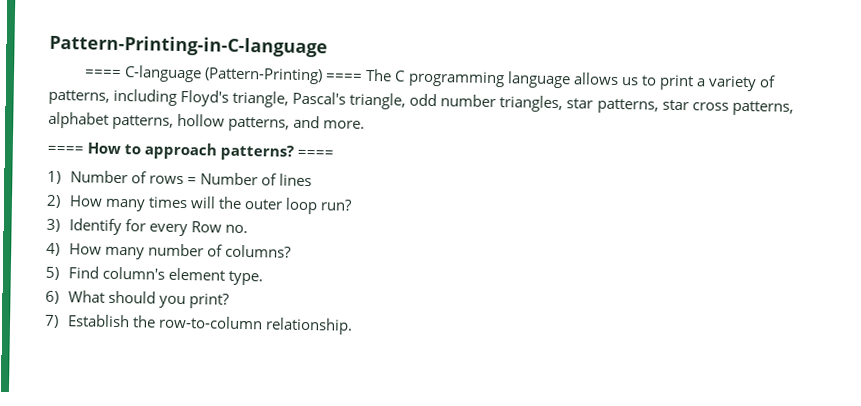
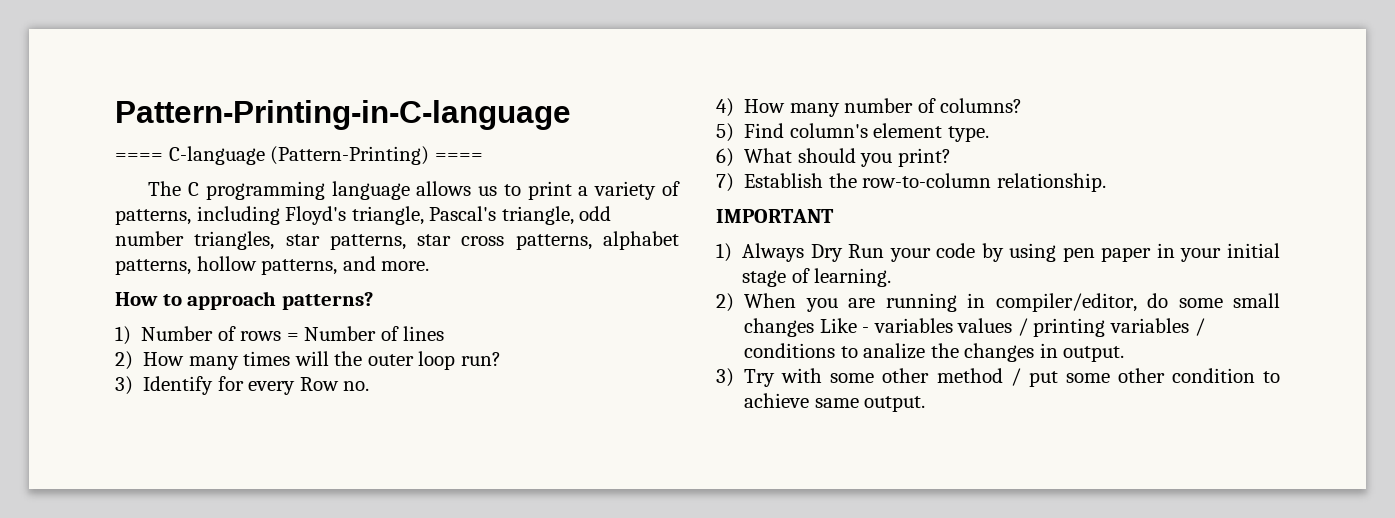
(364, 77) none -> (483, 157) //
[47,145,84,154] ==== -> (430, 266) none
[297,149,335,158] ==== -> (373, 301) none
(354, 326) none -> [716,209,834,223] [716,243,1280,262] [742,268,892,287] [716,293,1280,312] [744,318,1205,337] [744,343,1125,362] [716,368,1280,387] [744,393,926,412] // IMPORTANT // 1) Always Dry Run your code by using pen paper in your initial stage of learning. // 2) When you are running in compiler/editor, do some small changes Like - variables values / printing variables / conditions to analize the changes in output. // 3) Try with some other method / put some other condition to achieve same output.

